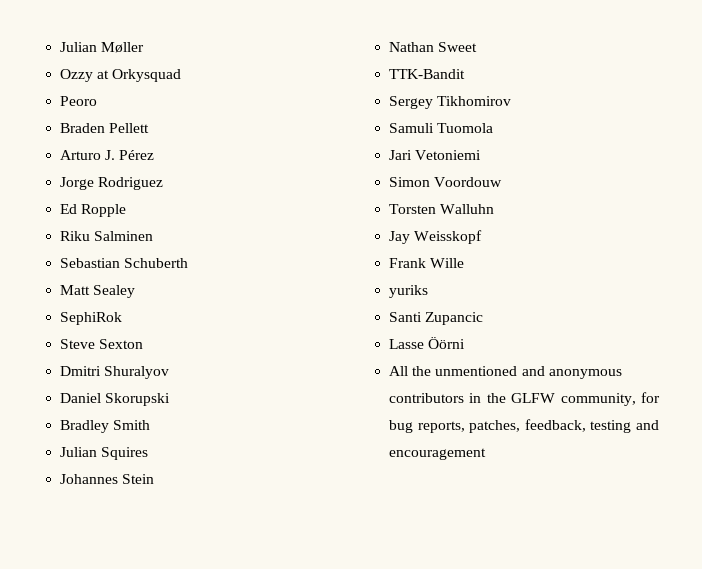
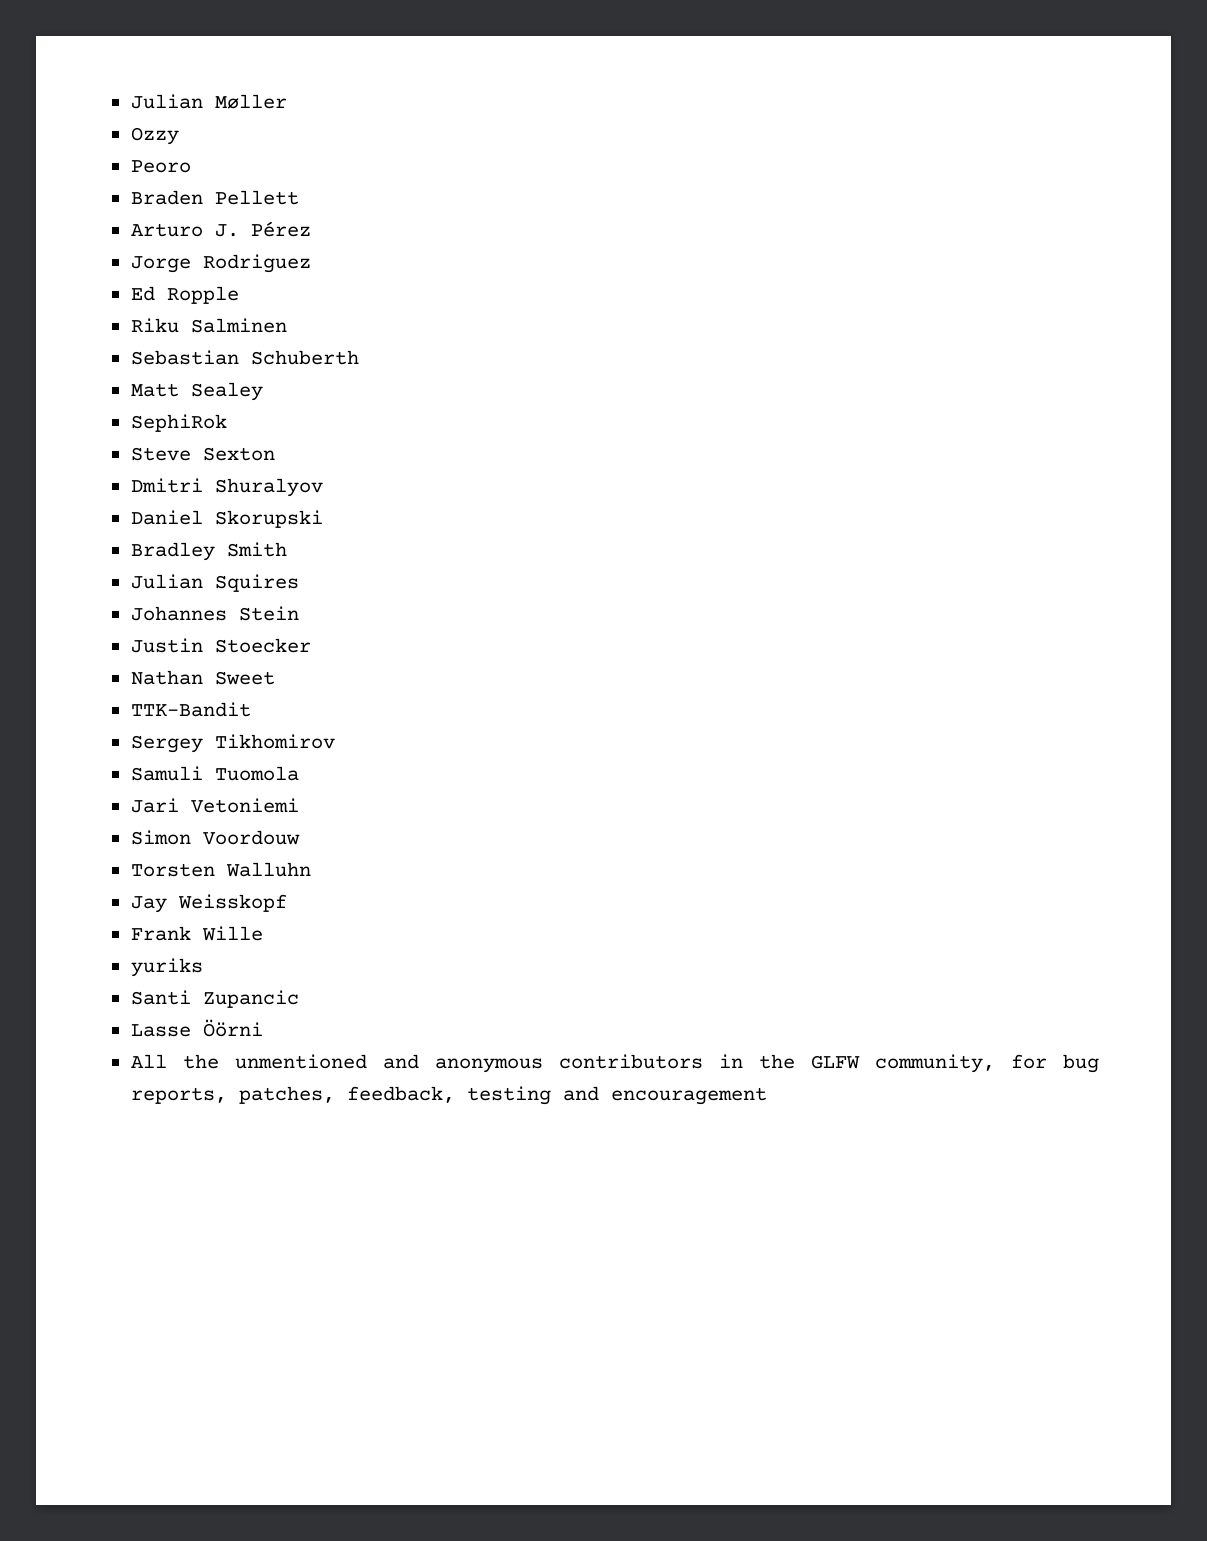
[97,69,182,82] at Orkysquad -> (179, 136) none
(155, 479) none -> [130,638,311,653] // Justin Stoecker

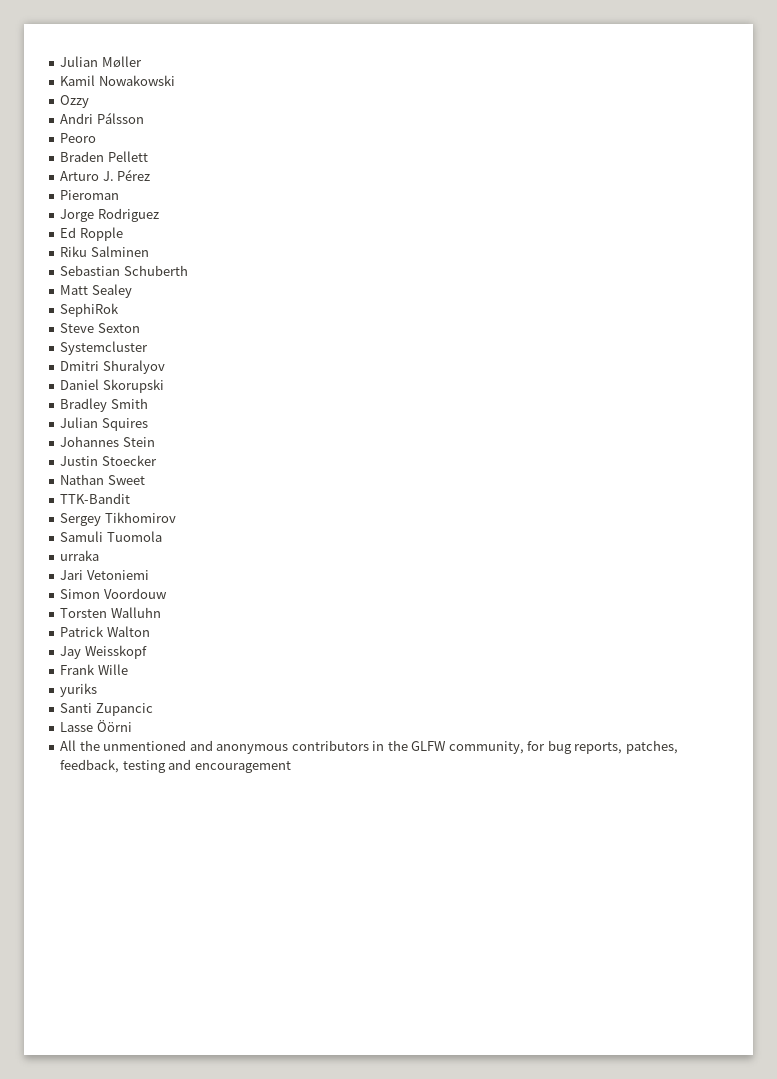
(287, 101) none -> [60,75,175,86] // Kamil Nowakowski
(179, 136) none -> [60,112,144,124] // Andri Pálsson
(311, 229) none -> [60,190,120,200] // Pieroman
(275, 454) none -> [60,341,149,355] // Systemcluster
(299, 773) none -> [60,550,100,561] // urraka
(311, 869) none -> [60,626,150,637] // Patrick Walton

